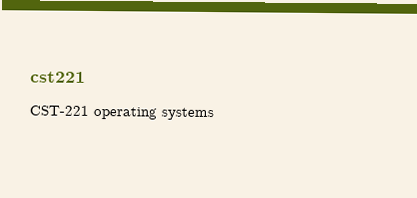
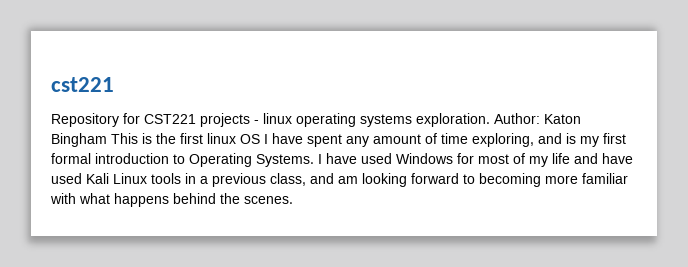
[29,105,214,121] CST-221 operating systems -> [51,113,581,127] [51,133,626,147] [51,153,633,167] [51,173,628,187] [50,193,293,207] Repository for CST221 projects - linux operating systems exploration. Author: Katon Bingham This is the first linux OS I have spent any amount of time exploring, and is my first formal introduction to Operating Systems. I have used Windows for most of my life and have used Kali Linux tools in a previous class, and am looking forward to becoming more familiar with what happens behind the scenes.

